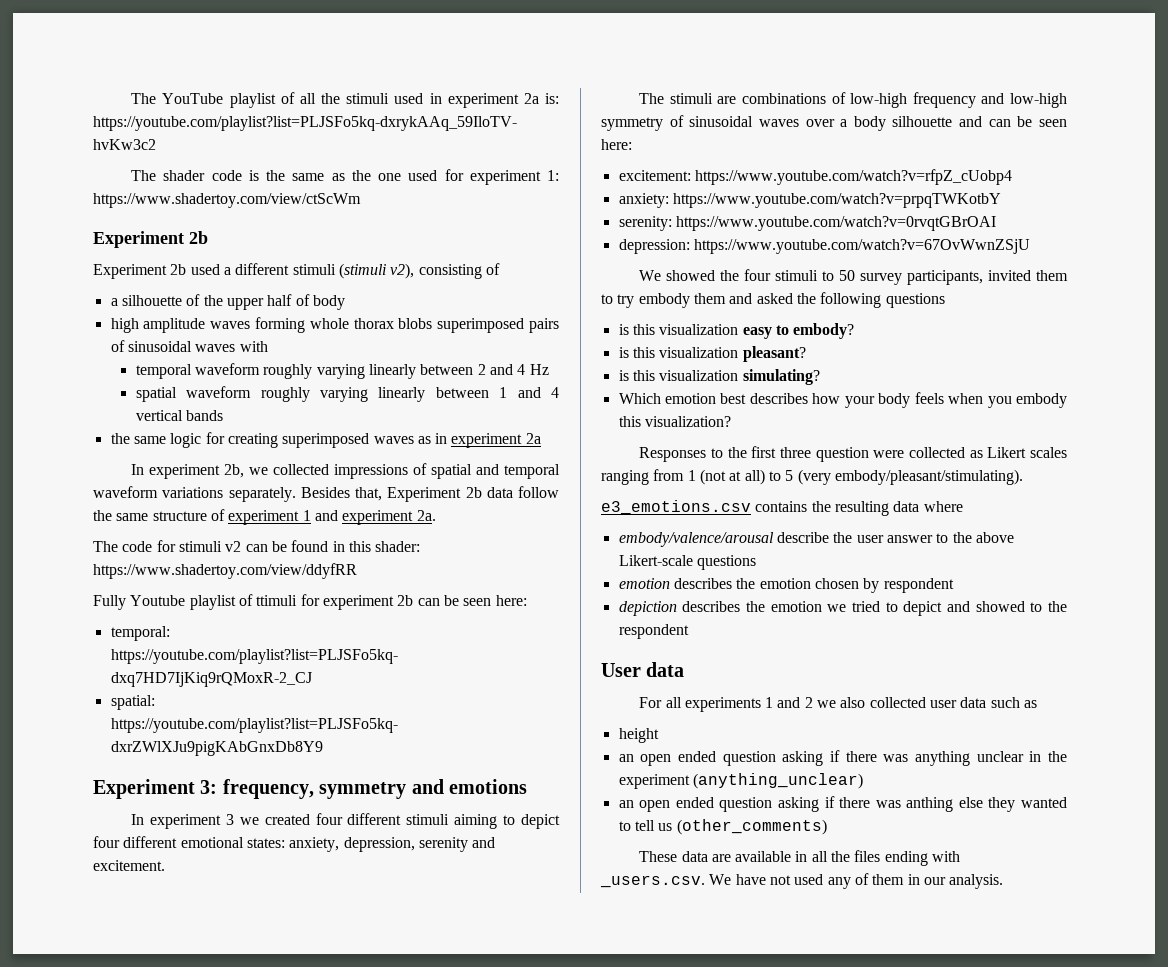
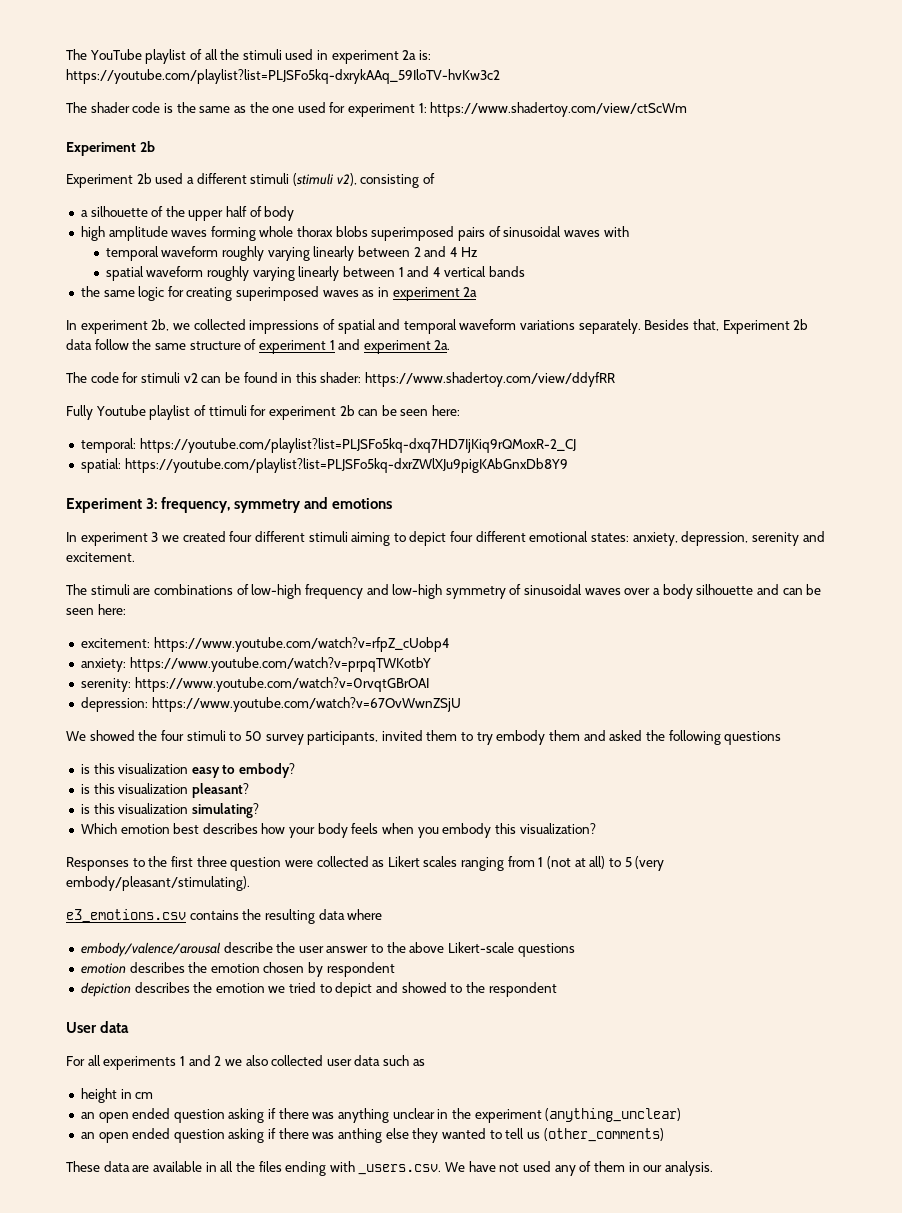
(659, 735) none -> [120,1089,154,1099] in cm

